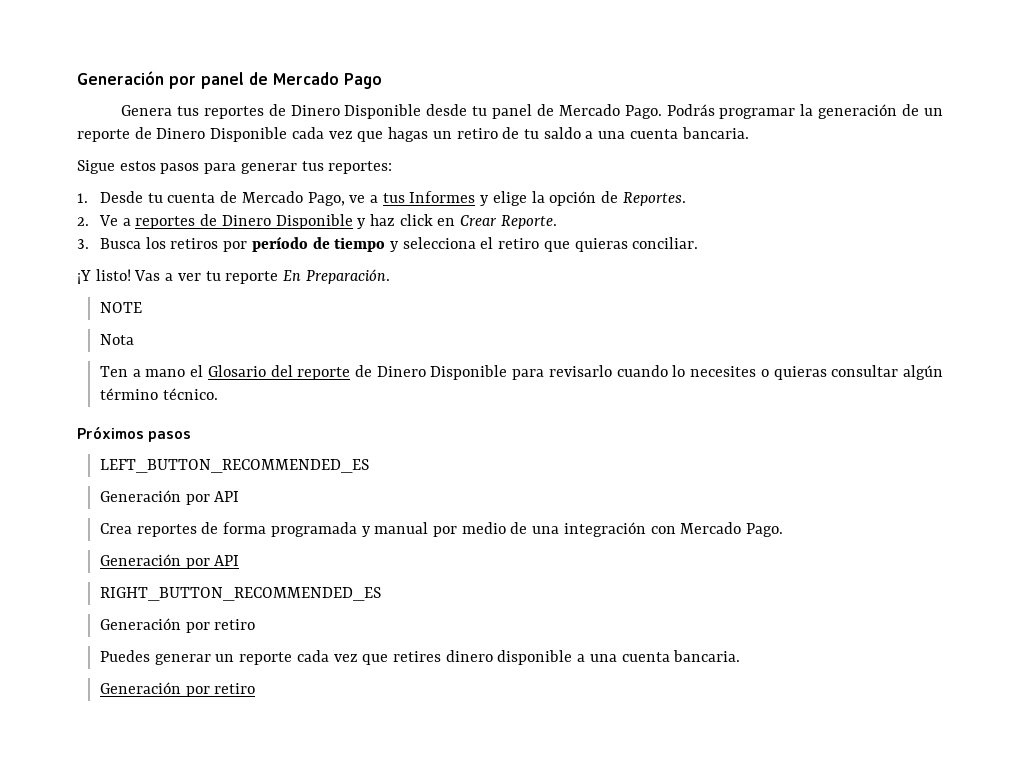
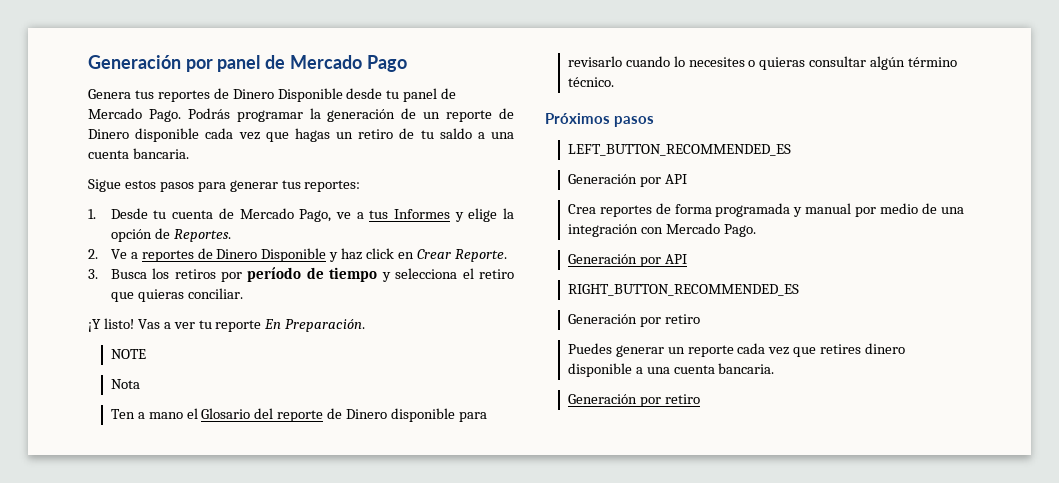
[210,127,288,142] Disponible -> [135,128,200,142] disponible
[430,365,508,380] Disponible -> [391,408,456,422] disponible

